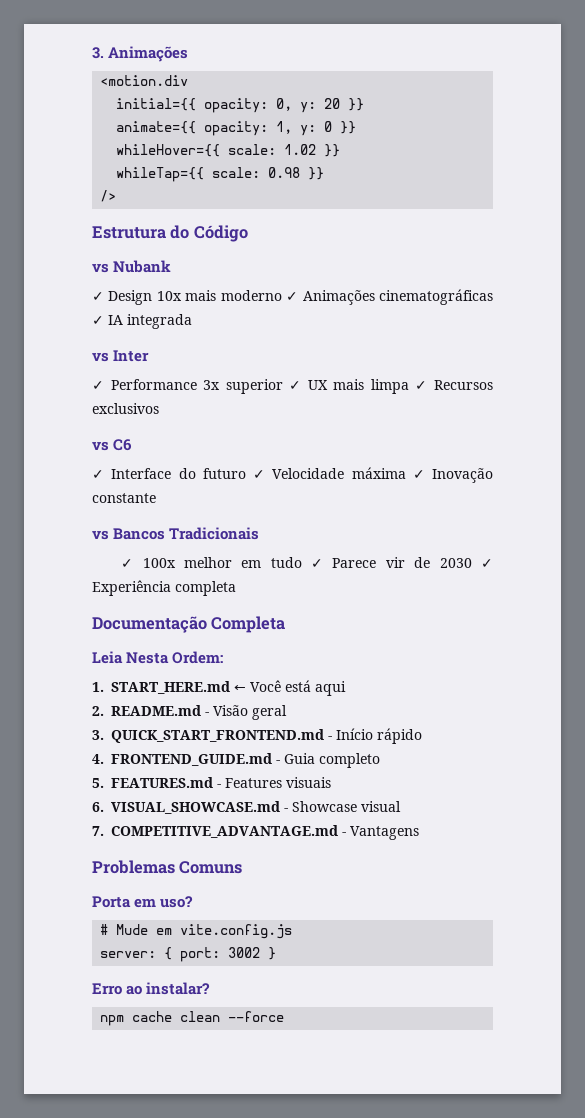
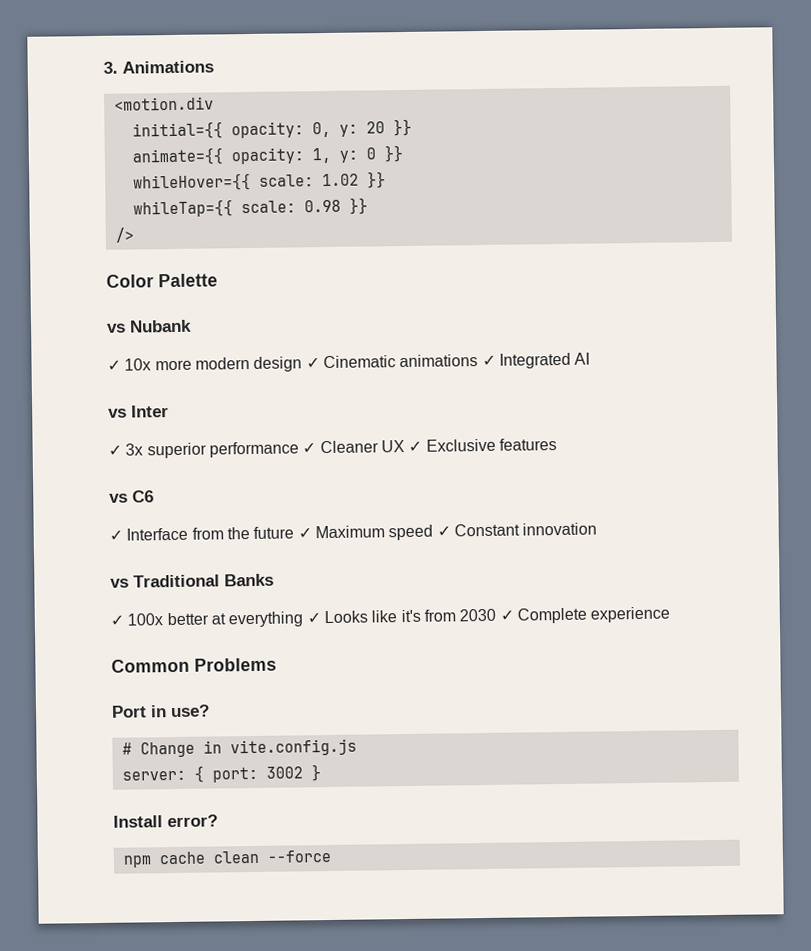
[92,46,189,62] 3. Animações -> [103,60,214,74] 3. Animations
[92,225,248,242] Estrutura do Código -> [106,273,218,288] Color Palette
[108,289,493,305] [92,314,192,329] Design 10x mais moderno ✓ Animações cinematográficas ✓ IA integrada -> [124,352,591,372] 10x more modern design ✓ Cinematic animations ✓ Integrated AI
[110,379,197,390] Performance -> (122, 450) none
[289,379,493,394] [92,403,159,414] [92,439,133,451] [92,467,493,483] [92,493,156,503] [92,527,260,540] ✓ UX mais limpa ✓ Recursos exclusivos // vs C6 // ✓ Interface do futuro ✓ Velocidade máxima ✓ Inovação constante // vs Bancos Tradicionais -> [208,438,557,458] [109,490,154,503] [109,522,598,541] [110,573,274,588] performance ✓ Cleaner UX ✓ Exclusive features // vs C6 // ✓ Interface from the future ✓ Maximum speed ✓ Constant innovation // vs Traditional Banks
[183,557,493,568] [92,580,236,596] [92,616,286,633] [92,651,224,664] [92,680,346,696] [92,705,287,720] [92,728,422,744] [92,753,380,768] [92,777,331,788] [92,801,401,814] [92,825,419,840] [92,860,243,874] [92,896,194,908] melhor em tudo ✓ Parece vir de 2030 ✓ Experiência completa // Documentação Completa // Leia Nesta Ordem: // 1. START_HERE.md ← Você está aqui // 2. README.md - Visão geral // 3. QUICK_START_FRONTEND.md - Início rápido // 4. FRONTEND_GUIDE.md - Guia completo // 5. FEATURES.md - Features visuais // 6. VISUAL_SHOWCASE.md - Showcase visual // 7. COMPETITIVE_ADVANTAGE.md - Vantagens // Problemas Comuns // Porta em uso? -> [166,606,671,628] [111,657,277,673] [111,704,210,718] better at everything ✓ Looks like it's from 2030 ✓ Complete experience // Common Problems // Port in use?
[116,924,173,935] Mude em -> [139,740,222,758] Change in
[92,982,211,995] Erro ao instalar? -> [113,814,218,828] Install error?

